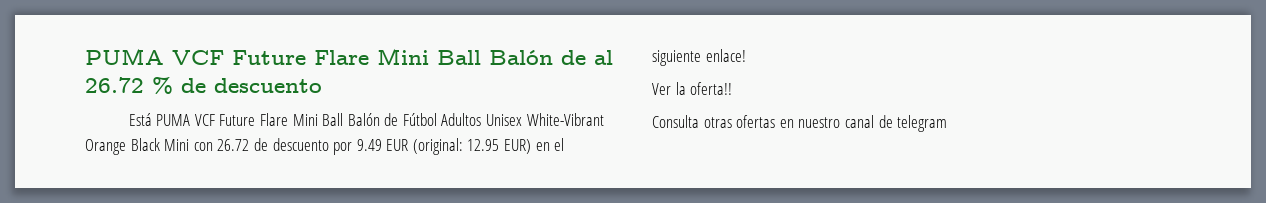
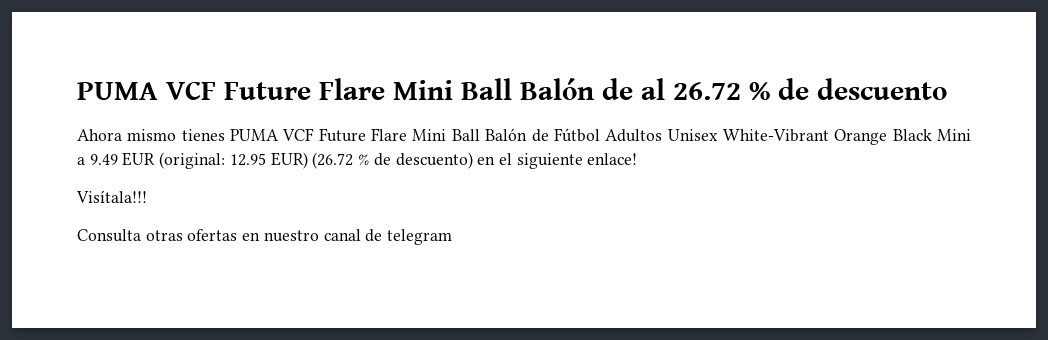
[128,113,152,126] Está -> [77,129,225,141] Ahora mismo tienes
[193,138,353,155] con 26.72 de descuento por -> [77,157,85,165] a
(532, 146) none -> [312,152,473,169] (26.72 % de descuento)
[652,82,733,95] Ver la oferta!! -> [76,190,147,203] Visítala!!!

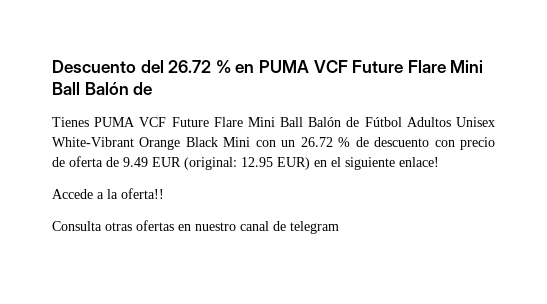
[77,78,947,100] [77,129,225,141] PUMA VCF Future Flare Mini Ball Balón de al 26.72 % de descuento // Ahora mismo tienes -> [52,60,484,73] [52,82,153,95] [52,117,89,127] Descuento del 26.72 % en PUMA VCF Future Flare Mini Ball Balón de // Tienes
[77,157,85,165] a -> [255,137,495,150] [52,156,119,167] con un 26.72 % de descuento con precio de oferta de
[312,152,473,169] (26.72 % de descuento) -> (310, 163) none
[76,190,147,203] Visítala!!! -> [52,188,164,199] Accede a la oferta!!

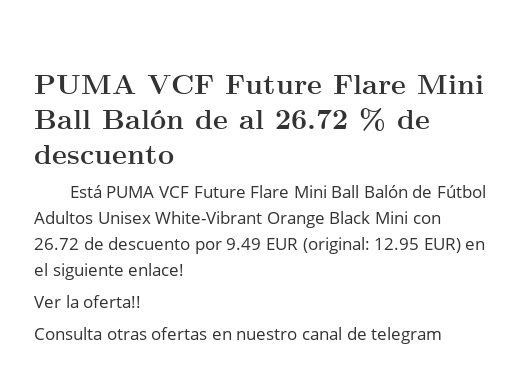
[52,60,484,73] [52,82,153,95] [52,117,89,127] Descuento del 26.72 % en PUMA VCF Future Flare Mini Ball Balón de // Tienes -> [34,75,484,94] [34,108,430,131] [34,145,174,164] [69,185,102,198] PUMA VCF Future Flare Mini Ball Balón de al 26.72 % de descuento // Está
[281,137,495,150] [52,156,119,167] un 26.72 % de descuento con precio de oferta de -> [34,237,222,254] 26.72 de descuento por
[52,189,104,199] Accede a -> [34,296,61,308] Ver

